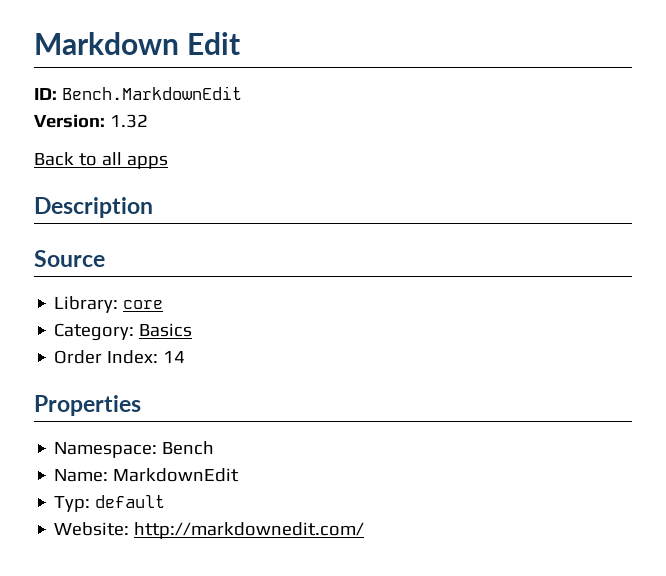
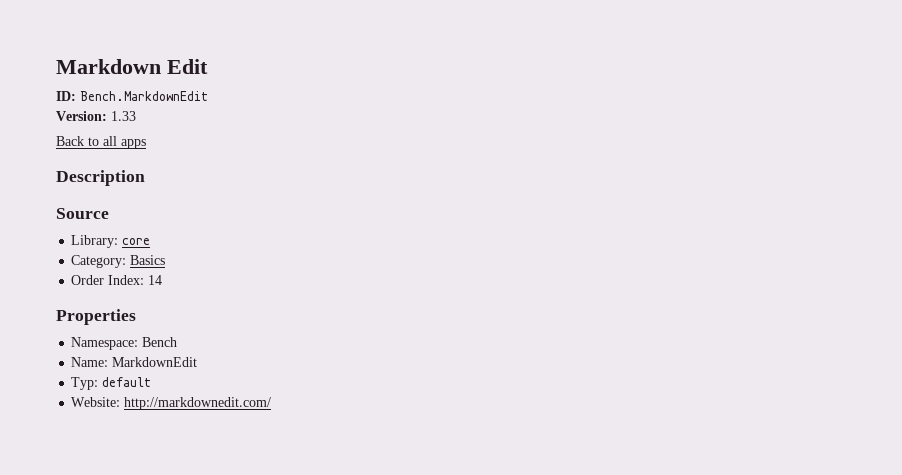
[109,114,148,128] 1.32 -> [111,111,136,121] 1.33

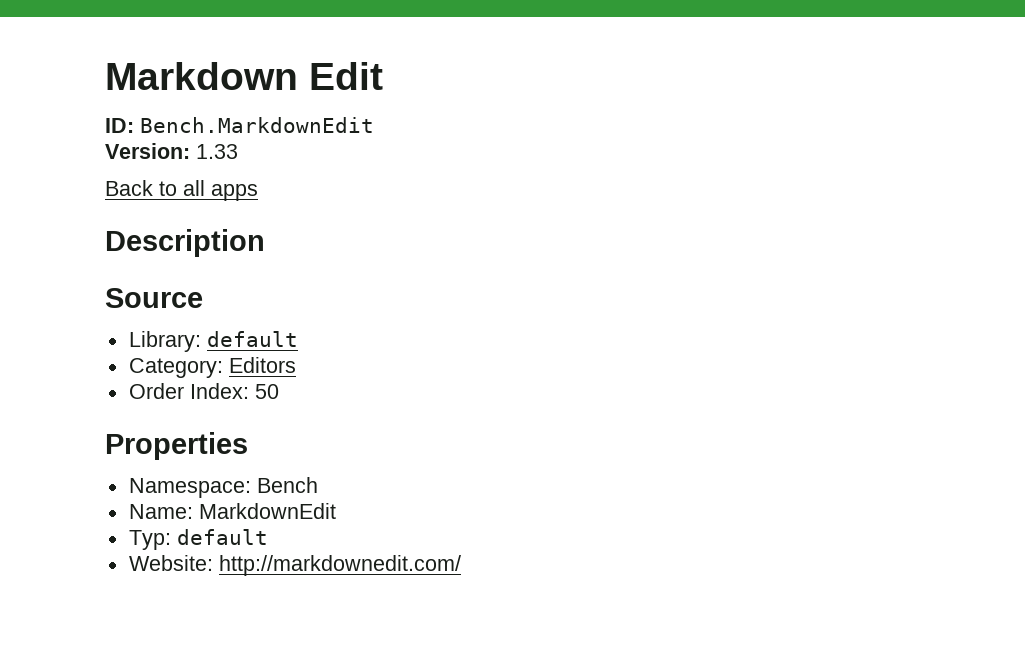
[122,238,151,245] core -> [206,331,298,347] default
[130,255,166,265] Basics -> [228,357,296,373] Editors
[148,275,163,285] 14 -> [254,384,279,399] 50

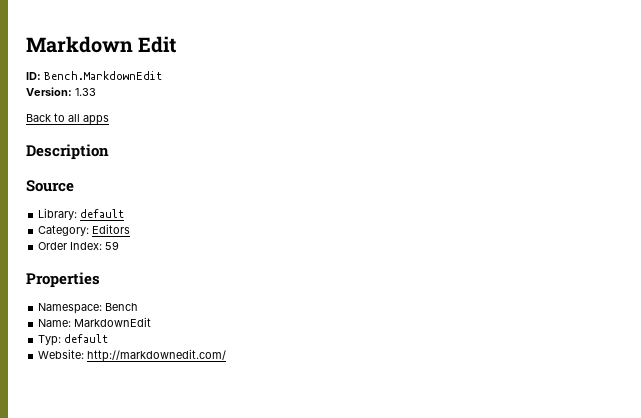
[254,384,279,399] 50 -> [105,241,120,250] 59

